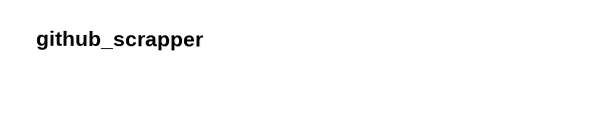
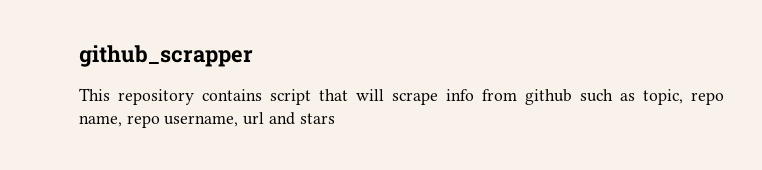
(204, 40) none -> [79,88,724,105] [79,112,335,128] // This repository contains script that will scrape info from github such as topic, repo name, repo username, url and stars

